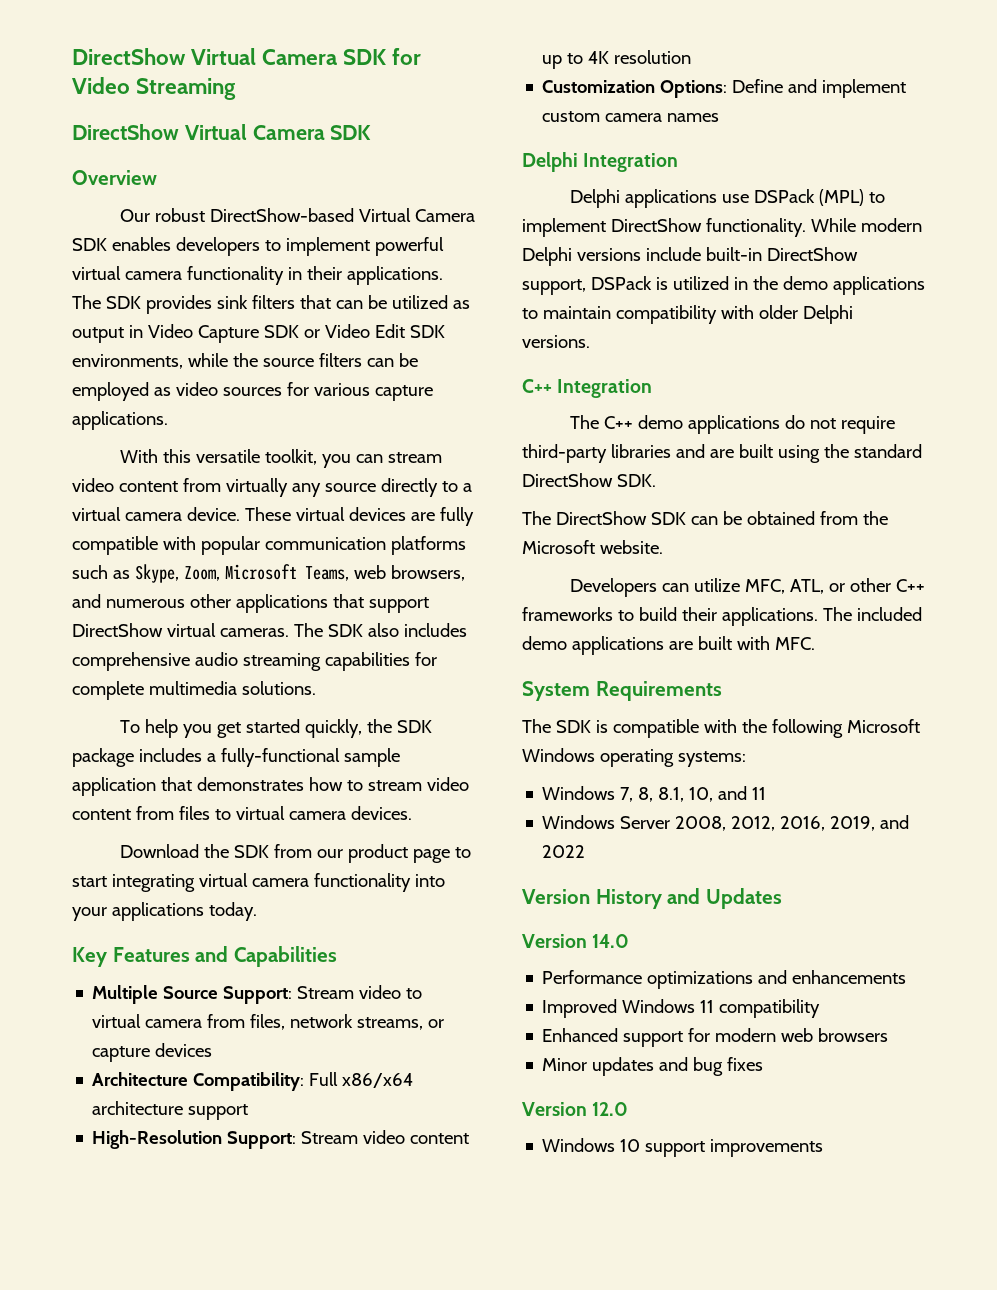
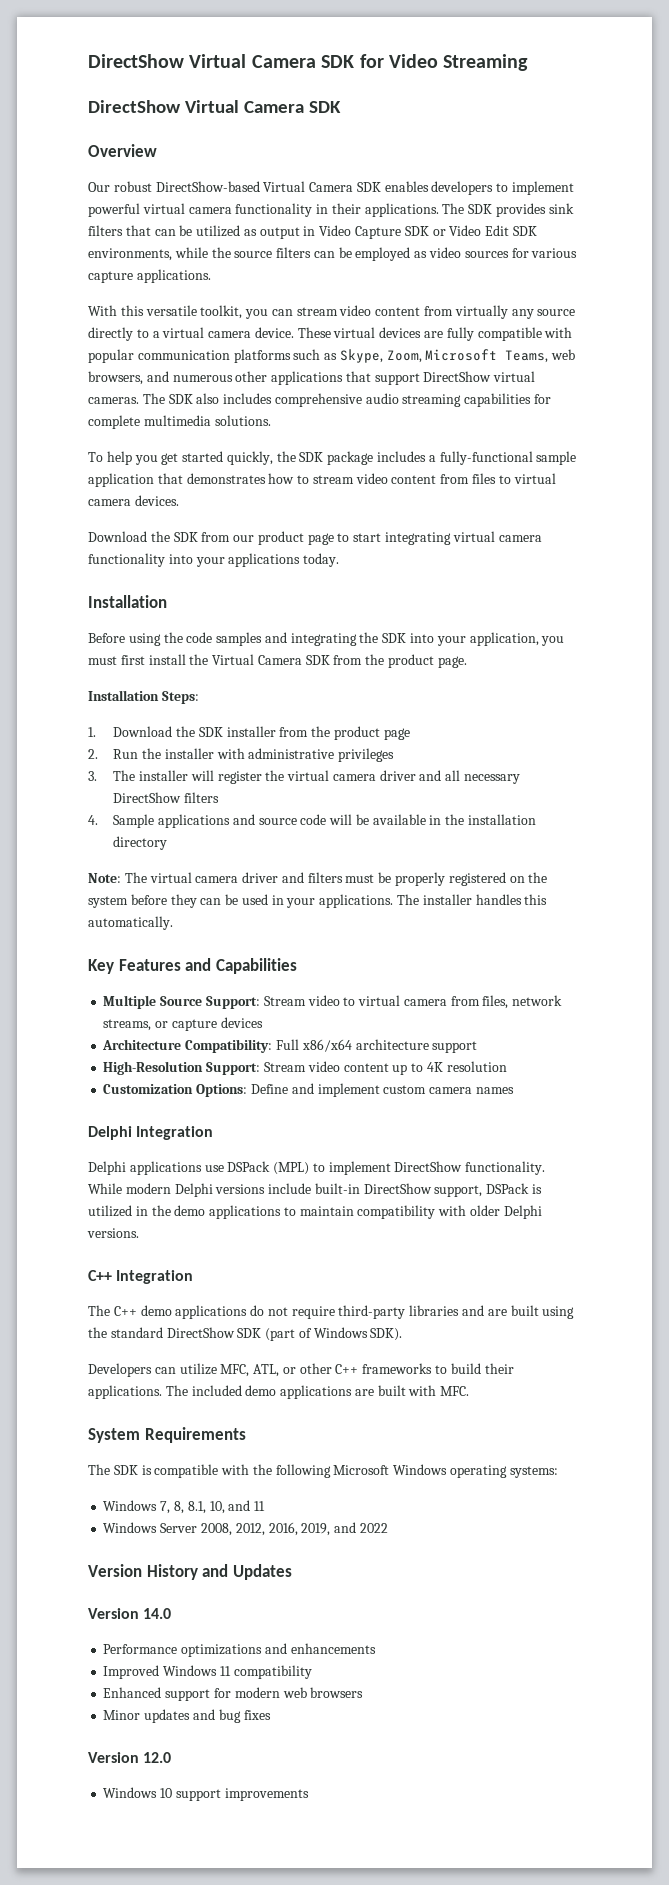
(257, 911) none -> [88,595,167,608] [88,632,565,646] [88,654,467,668] [88,690,199,704] [88,726,410,740] [88,748,395,762] [88,770,520,784] [113,792,219,803] [88,814,536,828] [113,836,168,850] [88,872,548,886] [88,894,548,908] [88,916,173,930] // Installation // Before using the code samples and integrating the SDK into your application, you must first install the Virtual Camera SDK from the product page. // Installation Steps: // 1. Download the SDK installer from the product page // 2. Run the installer with administrative privileges // 3. The installer will register the virtual camera driver and all necessary DirectShow filters // 4. Sample applications and source code will be available in the installation directory // Note: The virtual camera driver and filters must be properly registered on the system before they can be used in your applications. The installer handles this automatically.
[616,474,656,487] [522,511,888,525] [522,540,663,554] SDK. // The DirectShow SDK can be obtained from the Microsoft website. -> [237,1327,403,1341] SDK (part of Windows SDK).

